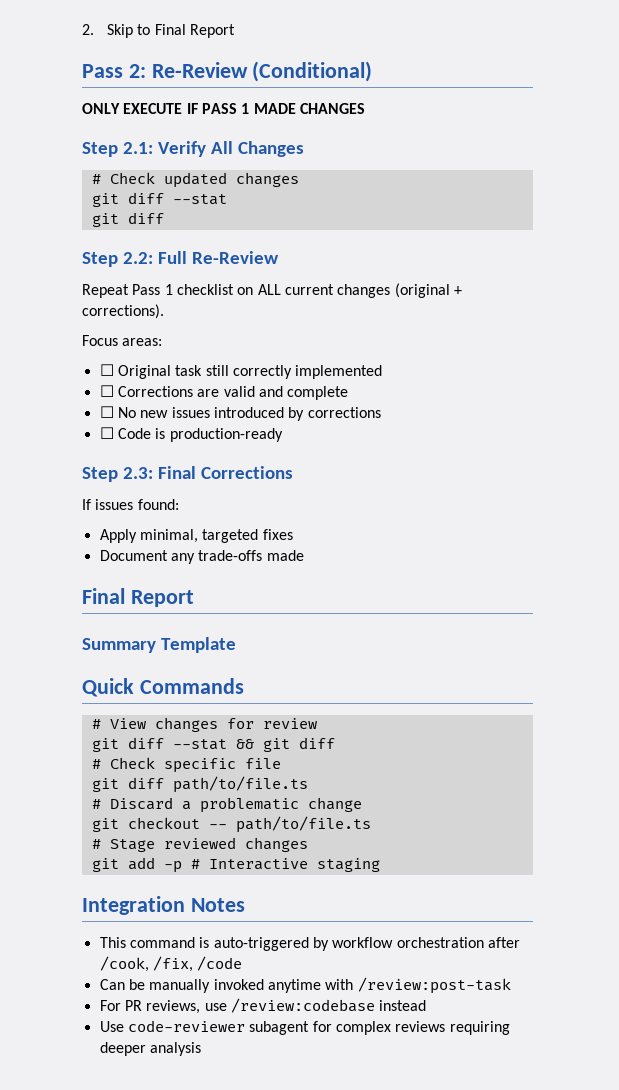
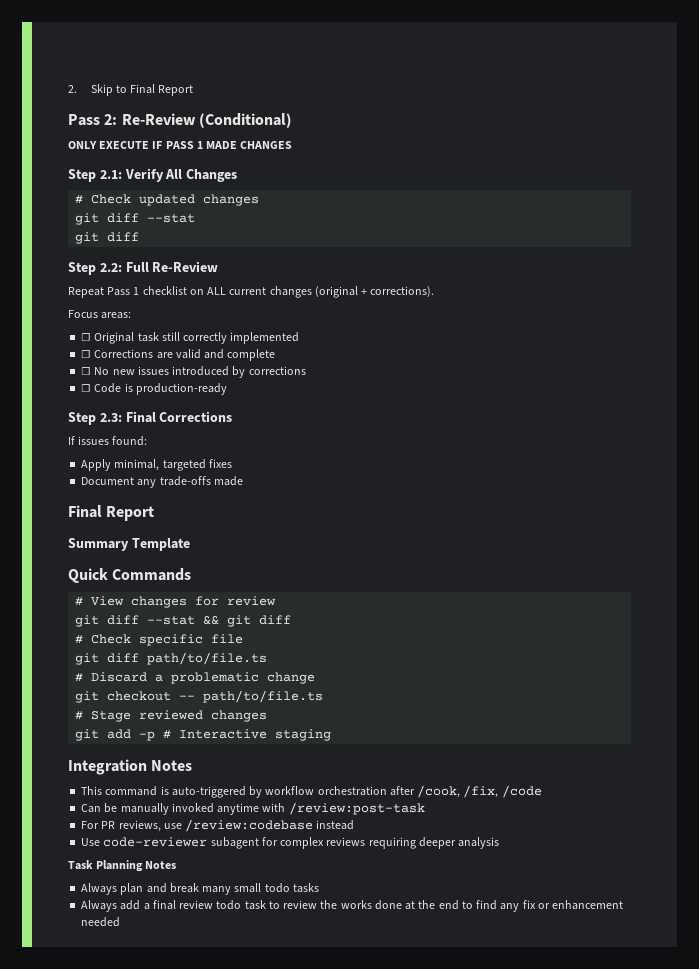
(201, 1049) none -> [68,860,177,872] [81,883,319,895] [81,900,624,912] [81,917,121,927] // Task Planning Notes // Always plan and break many small todo tasks // Always add a final review todo task to review the works done at the end to find any fix or enhancement needed

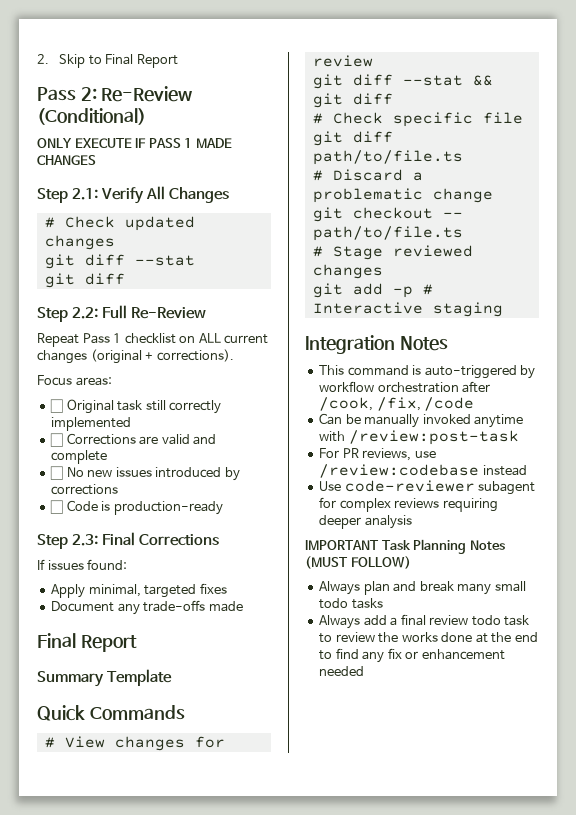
(500, 843) none -> [305,540,379,550] IMPORTANT
(177, 865) none -> [305,556,411,569] (MUST FOLLOW)

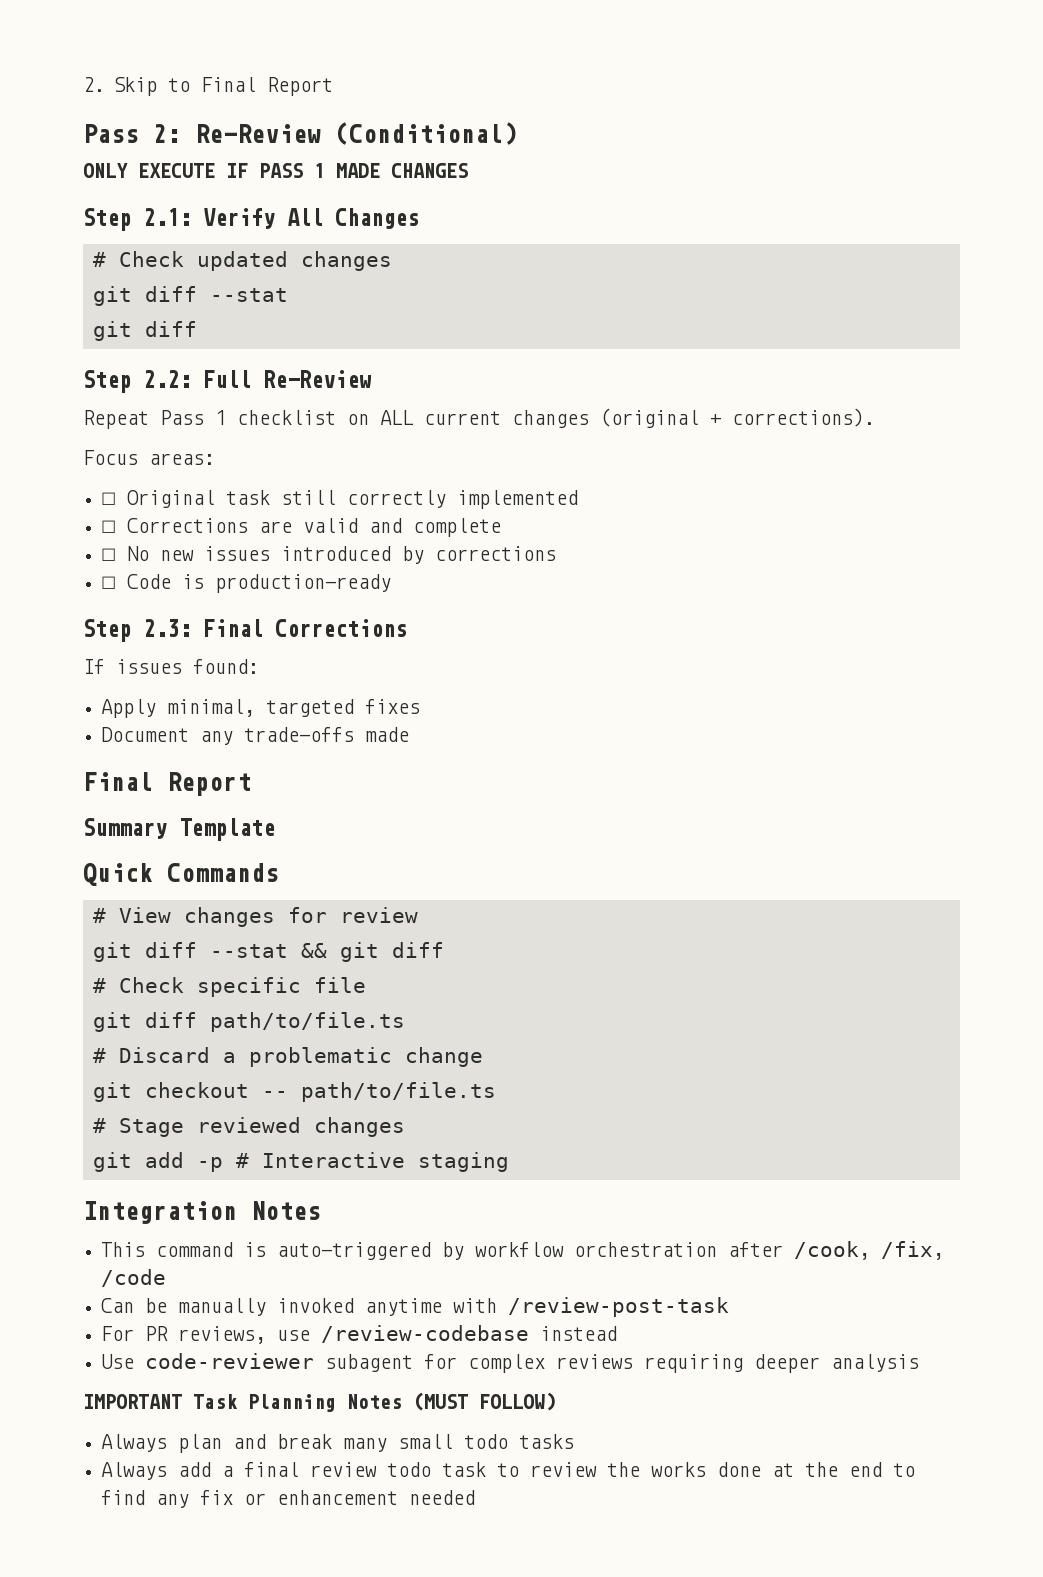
[348,430,519,445] /review:post-task -> [508,1297,730,1317] /review-post-task
[319,464,480,478] /review:codebase -> [321,1325,530,1343] /review-codebase

